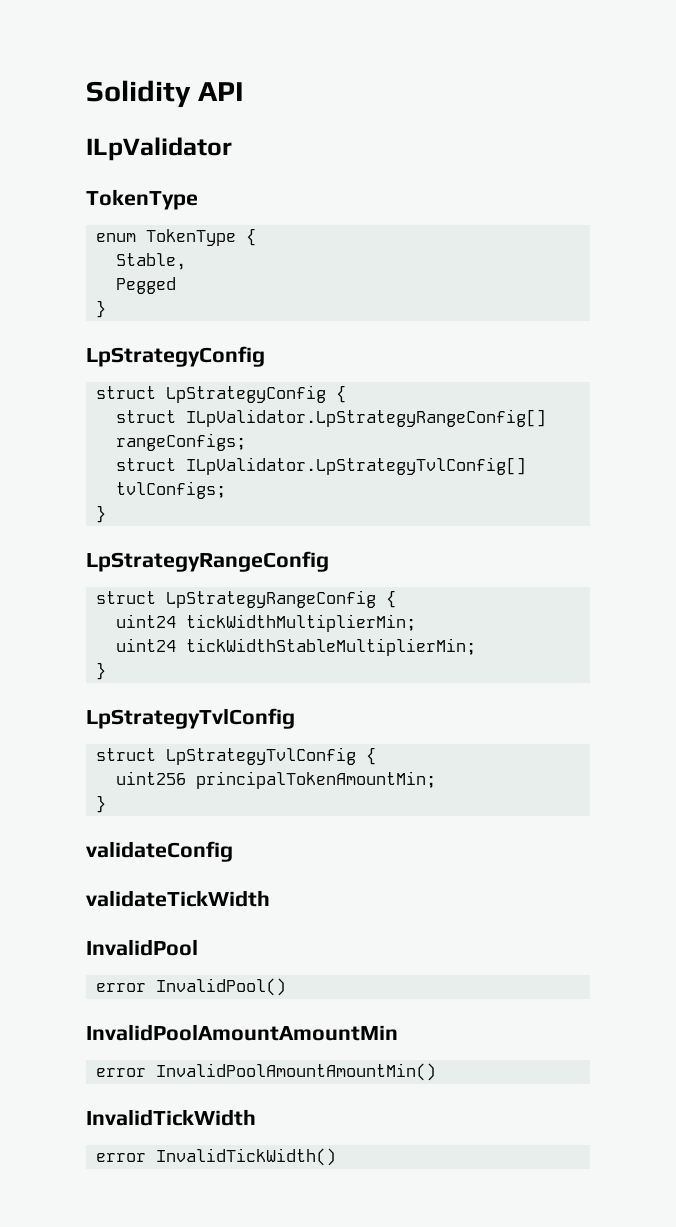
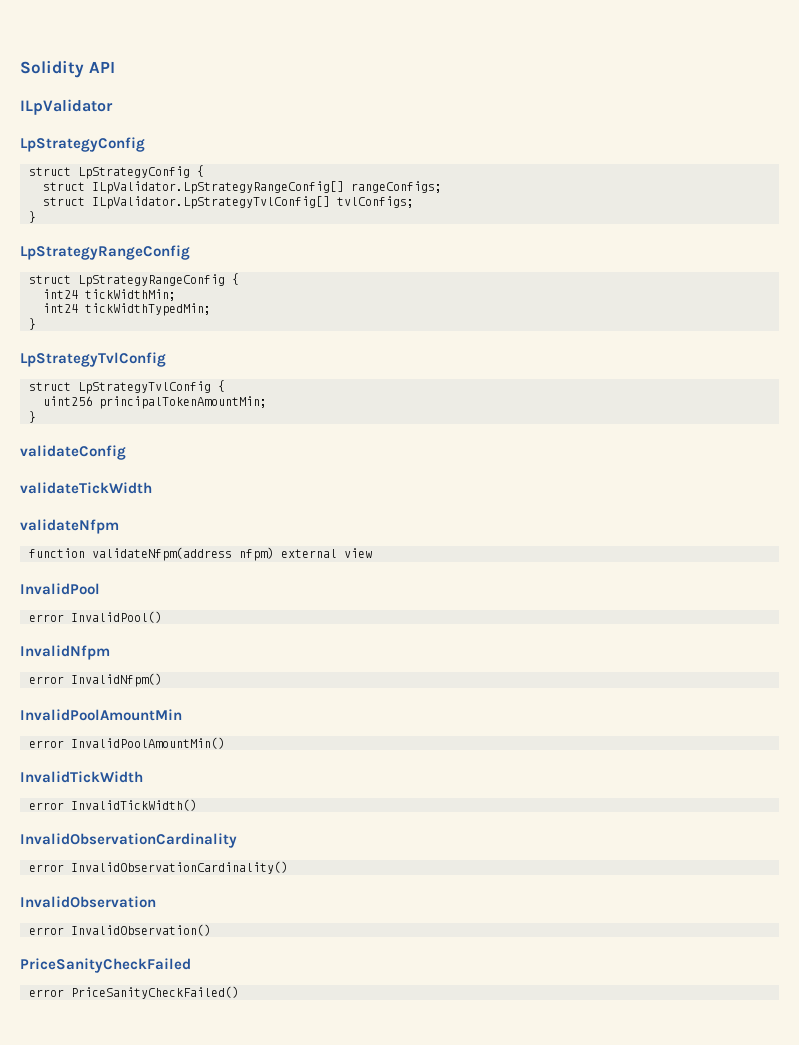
[86,189,198,210] [95,228,256,246] [115,253,186,270] [115,277,176,294] [95,300,106,318] // TokenType // enum TokenType { // Stable, // Pegged // } -> (113, 107) none
[115,614,416,632] [115,638,476,656] uint24 tickWidthMultiplierMin; // uint24 tickWidthStableMultiplierMin; -> [42,289,176,301] [42,303,211,316] int24 tickWidthMin; // int24 tickWidthTypedMin;
(270, 898) none -> [20,519,119,534] [28,547,372,561] // validateNfpm // function validateNfpm(address nfpm) external view
[86,1024,398,1041] [95,1063,436,1081] InvalidPoolAmountAmountMin // error InvalidPoolAmountAmountMin() -> [20,645,110,660] [28,673,162,687] [20,709,182,721] [28,737,225,749] InvalidNfpm // error InvalidNfpm() // InvalidPoolAmountMin // error InvalidPoolAmountMin()
(336, 1157) none -> [20,833,237,848] [28,861,288,874] [20,896,156,908] [28,924,211,936] [20,958,191,973] [28,986,239,999] // InvalidObservationCardinality // error InvalidObservationCardinality() // InvalidObservation // error InvalidObservation() // PriceSanityCheckFailed // error PriceSanityCheckFailed()

